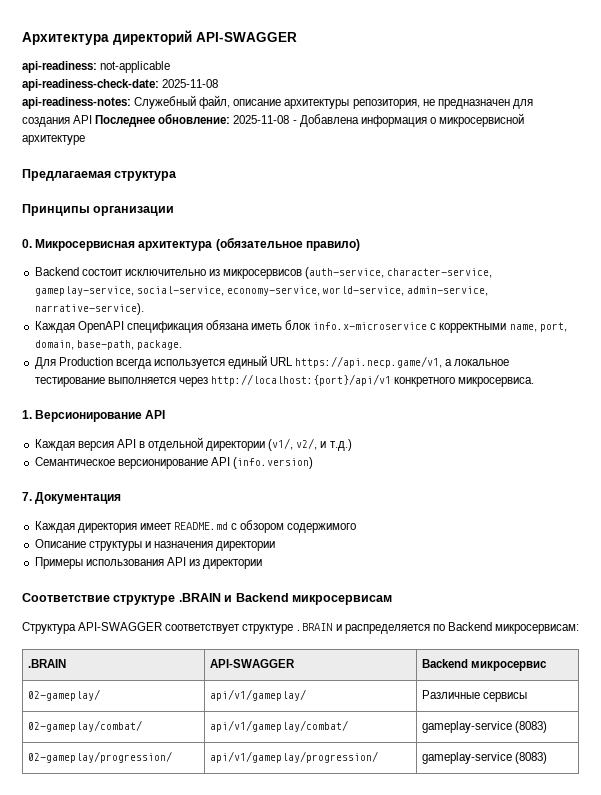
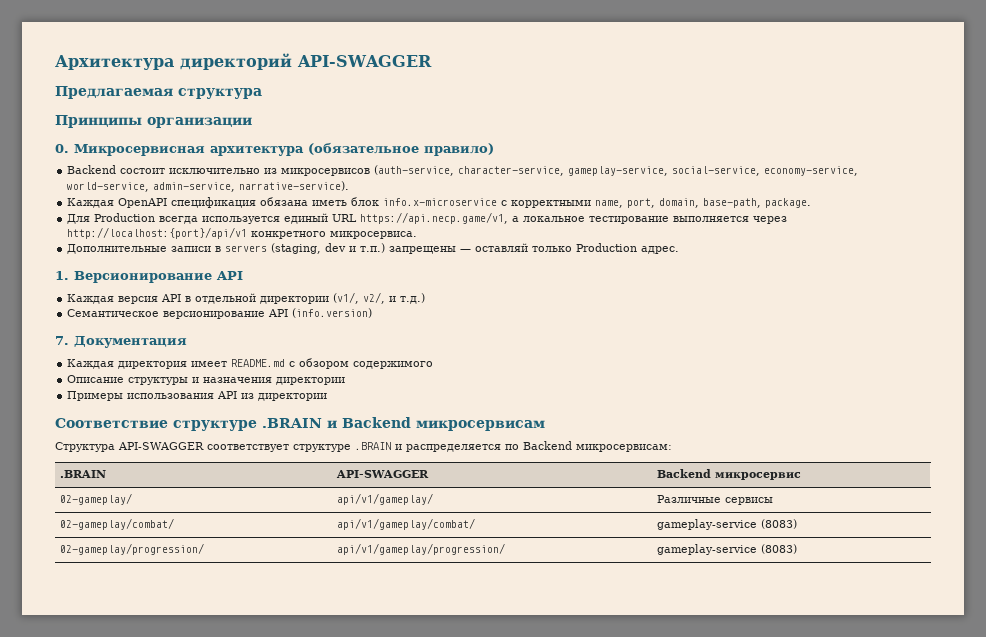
[22,61,171,73] [22,79,219,91] [22,95,533,109] [22,113,524,127] [22,135,85,145] // api-readiness: not-applicable // api-readiness-check-date: 2025-11-08 // api-readiness-notes: Служебный файл, описание архитектуры репозитория, не предназначен для создания API Последнее обновление: 2025-11-08 - Добавлена информация о микросервисной архитектуре -> (432, 61) none
(535, 382) none -> [67,243,680,254] // Дополнительные записи в servers (staging, dev и т.п.) запрещены — оставляй только Production адрес.

